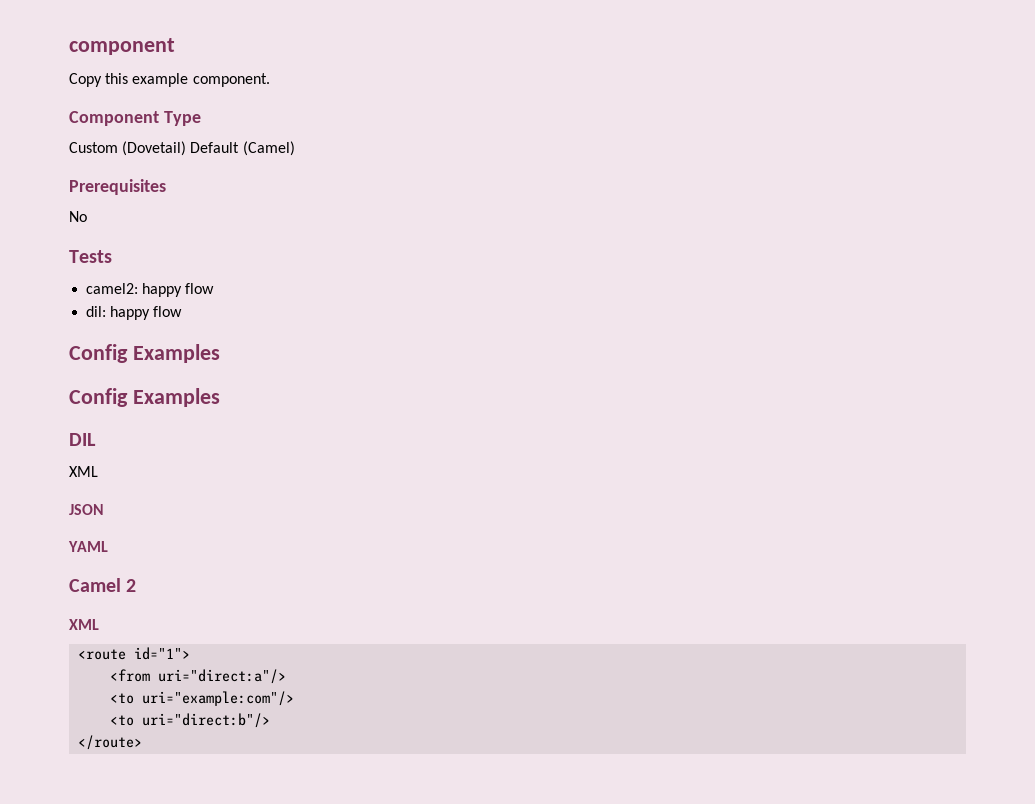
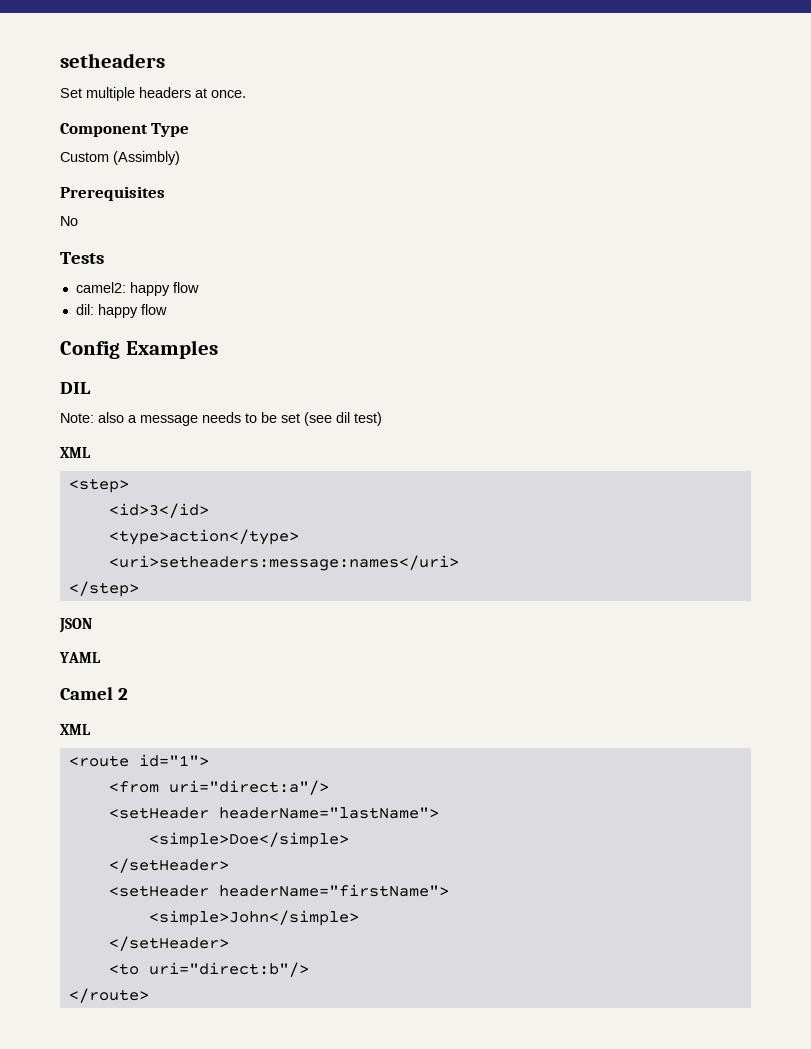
[69,38,175,55] [69,73,270,87] component // Copy this example component. -> [60,53,165,68] [60,87,246,101] setheaders // Set multiple headers at once.
[122,141,295,156] (Dovetail) Default (Camel) -> [113,151,180,165] (Assimbly)
[69,388,220,407] // Config Examples -> (218, 349) none
[69,466,98,477] XML -> [60,412,382,426] [60,447,91,458] [68,478,129,493] [108,503,209,518] [108,529,299,545] [108,555,459,571] [68,581,139,597] Note: also a message needs to be set (see dil test) // XML // <step> // <id>3</id> // <type>action</type> // <uri>setheaders:message:names</uri> // </step>
[110,691,295,706] <to uri="example:com"/> -> [108,807,439,819] [148,832,349,848] [108,858,229,873] [108,884,449,897] [148,910,359,926] [108,936,229,951] <setHeader headerName="lastName"> // <simple>Doe</simple> // </setHeader> // <setHeader headerName="firstName"> // <simple>John</simple> // </setHeader>

